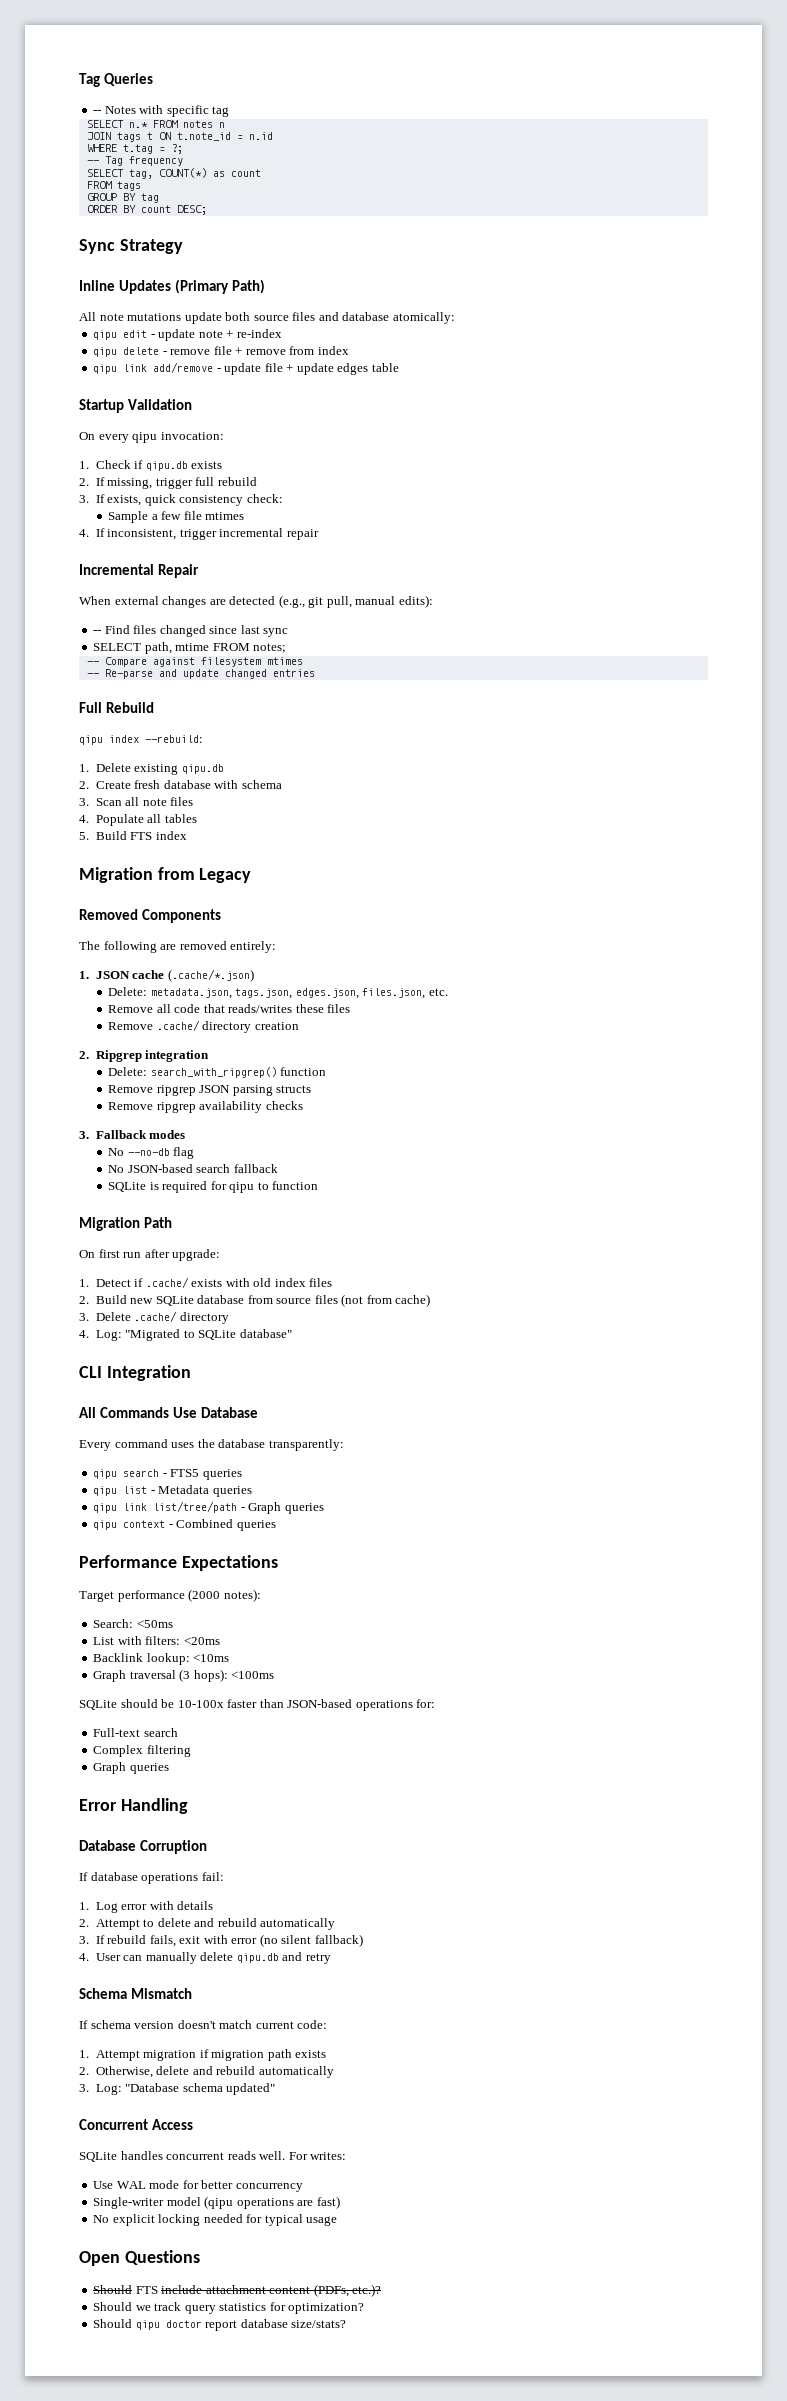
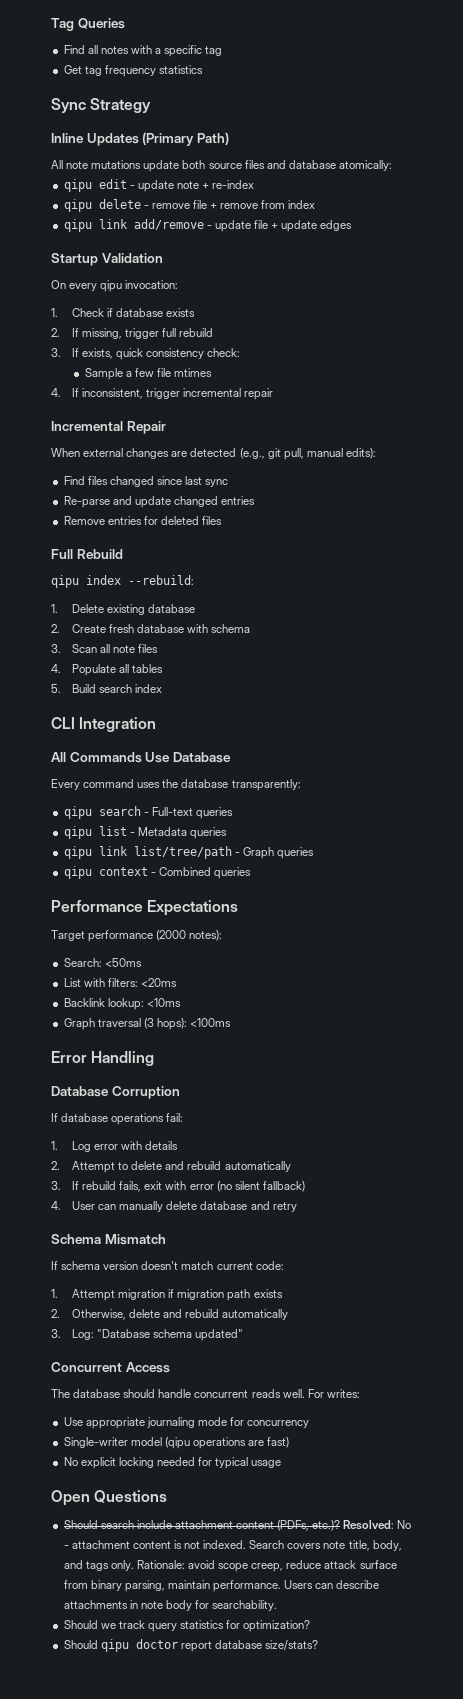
[93,105,230,117] [86,120,225,128] [86,132,273,142] [86,144,183,154] [86,156,183,166] [86,168,261,179] [86,181,141,191] [86,193,159,203] [86,205,207,215] -- Notes with specific tag // SELECT n.* FROM notes n // JOIN tags t ON t.note_id = n.id // WHERE t.tag = ?; // -- Tag frequency // SELECT tag, COUNT(*) as count // FROM tags // GROUP BY tag // ORDER BY count DESC; -> [63,45,223,57] [63,65,203,77] Find all notes with a specific tag // Get tag frequency statistics
[371,363,399,372] table -> (353, 225) none
[145,461,188,471] qipu.db -> [116,308,164,317] database
[93,630,102,634] -- -> (376, 453) none
[93,642,287,654] [86,657,303,667] [86,673,99,677] SELECT path, mtime FROM notes; // -- Compare against filesystem mtimes // -- -> (229, 483) none
(315, 673) none -> [63,516,223,525] // Remove entries for deleted files
[181,764,224,774] qipu.db -> [148,604,196,613] database
[130,831,187,840] [79,867,252,883] [79,909,222,923] [79,941,277,953] [79,969,254,982] [108,987,448,999] [108,1004,351,1013] [108,1020,299,1033] [79,1050,210,1062] [108,1067,327,1078] [108,1085,312,1096] [108,1101,303,1113] [79,1130,186,1139] [108,1147,195,1159] [108,1164,278,1173] [108,1181,319,1193] [79,1217,173,1231] [79,1249,221,1261] [79,1277,333,1288] [79,1294,431,1307] [79,1311,229,1324] [79,1329,292,1341] FTS index // Migration from Legacy // Removed Components // The following are removed entirely: // 1. JSON cache (.cache/*.json) // Delete: metadata.json, tags.json, edges.json, files.json, etc. // Remove all code that reads/writes these files // Remove .cache/ directory creation // 2. Ripgrep integration // Delete: search_with_ripgrep() function // Remove ripgrep JSON parsing structs // Remove ripgrep availability checks // 3. Fallback modes // No --no-db flag // No JSON-based search fallback // SQLite is required for qipu to function // Migration Path // On first run after upgrade: // 1. Detect if .cache/ exists with old index files // 2. Build new SQLite database from source files (not from cache) // 3. Delete .cache/ directory // 4. Log: "Migrated to SQLite database" -> [99,684,163,693] search index
[170,1469,200,1477] FTS5 -> [151,807,193,816] Full-text
[79,1699,436,1711] [93,1728,178,1737] [93,1745,191,1757] [93,1762,169,1774] // SQLite should be 10-100x faster than JSON-based operations for: // Full-text search // Complex filtering // Graph queries -> (232, 1022) none
[236,1953,279,1963] qipu.db -> [200,1201,248,1210] database
[79,2151,163,2162] SQLite handles -> [51,1389,192,1398] The database should handle
[116,2181,146,2189] WAL -> [85,1417,195,1429] appropriate journaling
[201,2180,234,2189] better -> (245, 1421) none
[135,2286,158,2294] FTS -> [100,1520,134,1529] search
(382, 2290) none -> [343,1520,412,1530] [63,1540,402,1551] [63,1560,397,1572] [63,1580,380,1592] [63,1600,278,1611] Resolved: No - attachment content is not indexed. Search covers note title, body, and tags only. Rationale: avoid scope creep, reduce attack surface from binary parsing, maintain performance. Users can describe attachments in note body for searchability.

